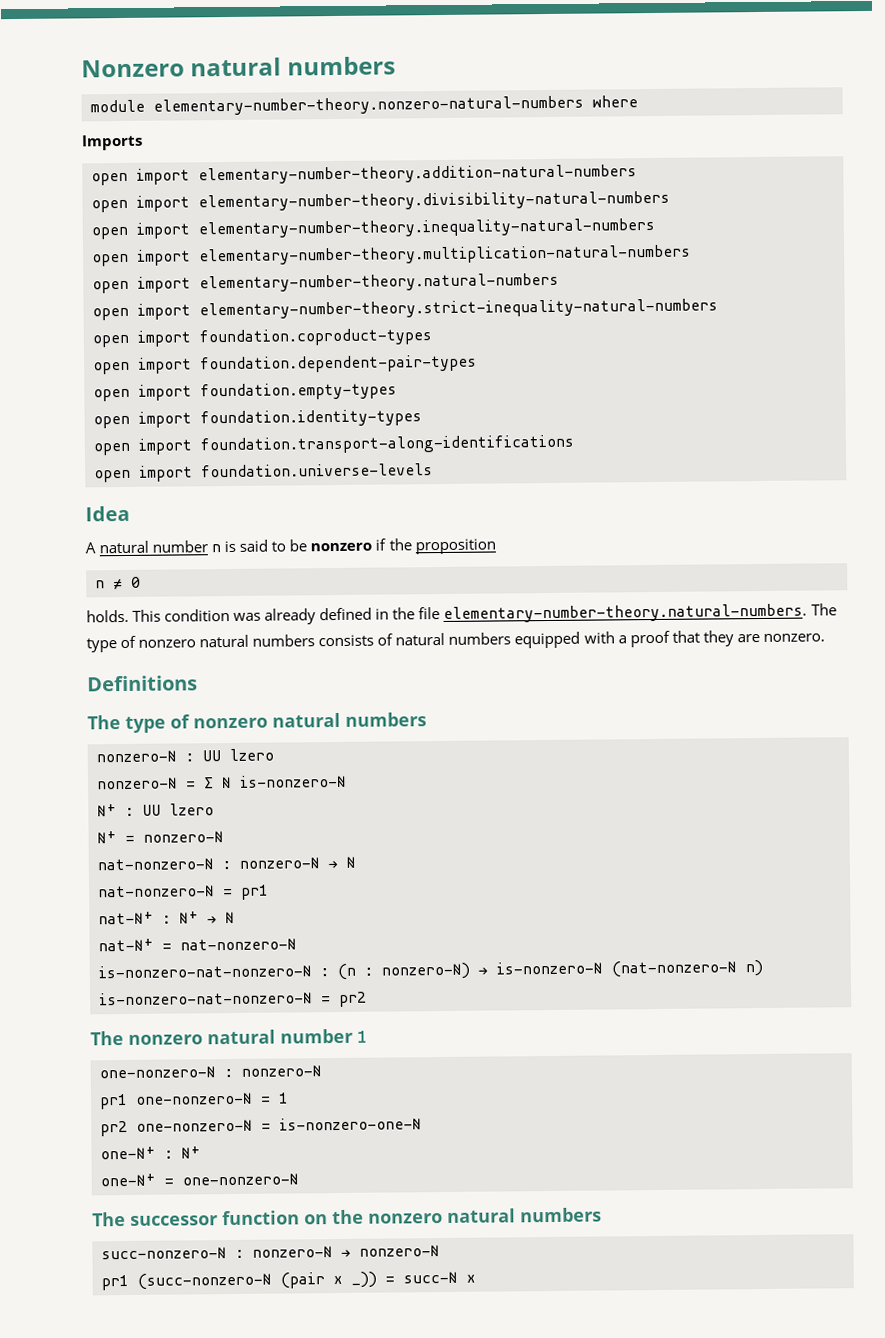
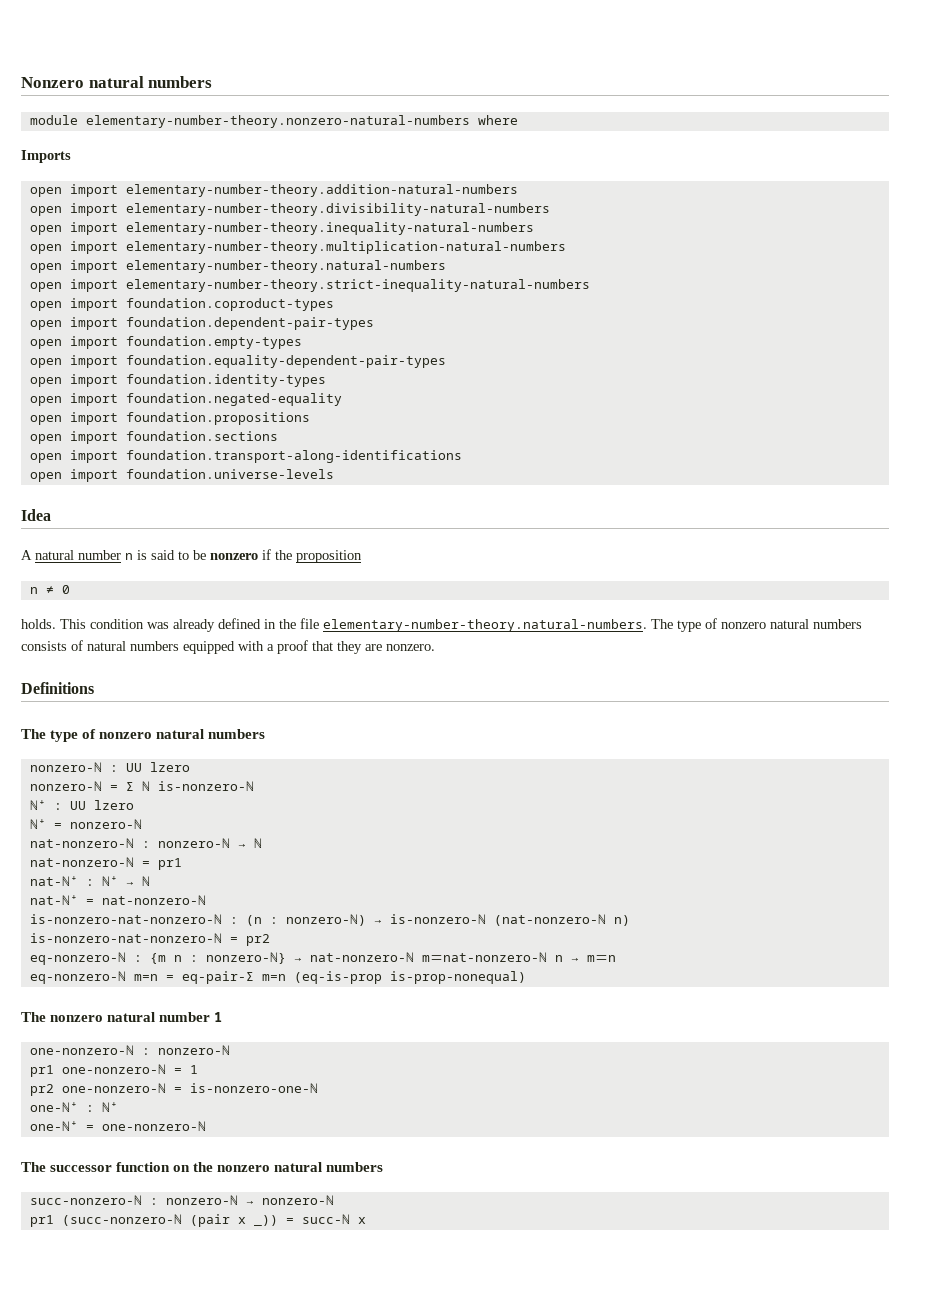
(397, 391) none -> [29,355,446,368] // open import foundation.equality-dependent-pair-types
(422, 418) none -> [29,393,342,406] [29,412,310,425] [29,431,278,444] // open import foundation.negated-equality // open import foundation.propositions // open import foundation.sections
(367, 999) none -> [29,952,616,965] [29,971,526,984] // eq-nonzero-ℕ : {m n : nonzero-ℕ} → nat-nonzero-ℕ m＝nat-nonzero-ℕ n → m＝n // eq-nonzero-ℕ m=n = eq-pair-Σ m=n (eq-is-prop is-prop-nonequal)

